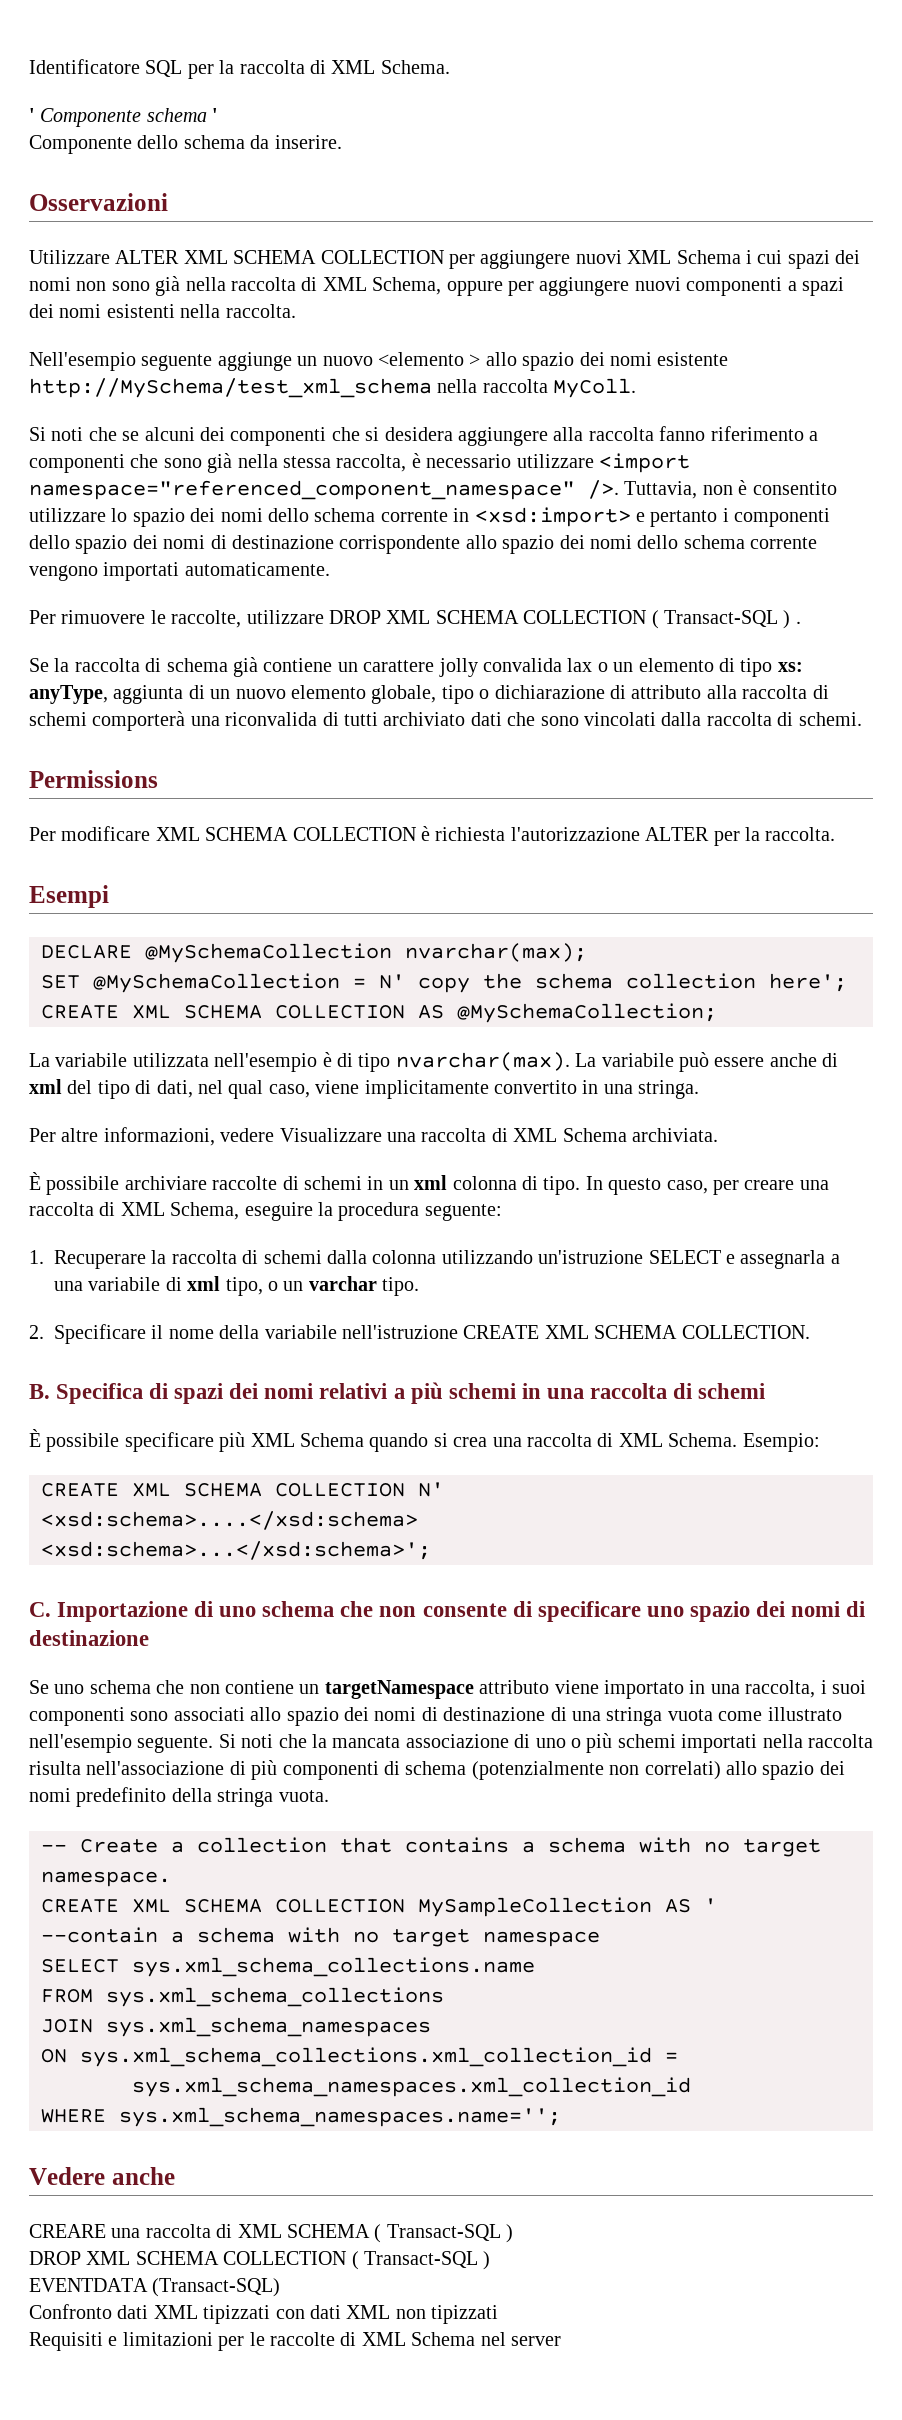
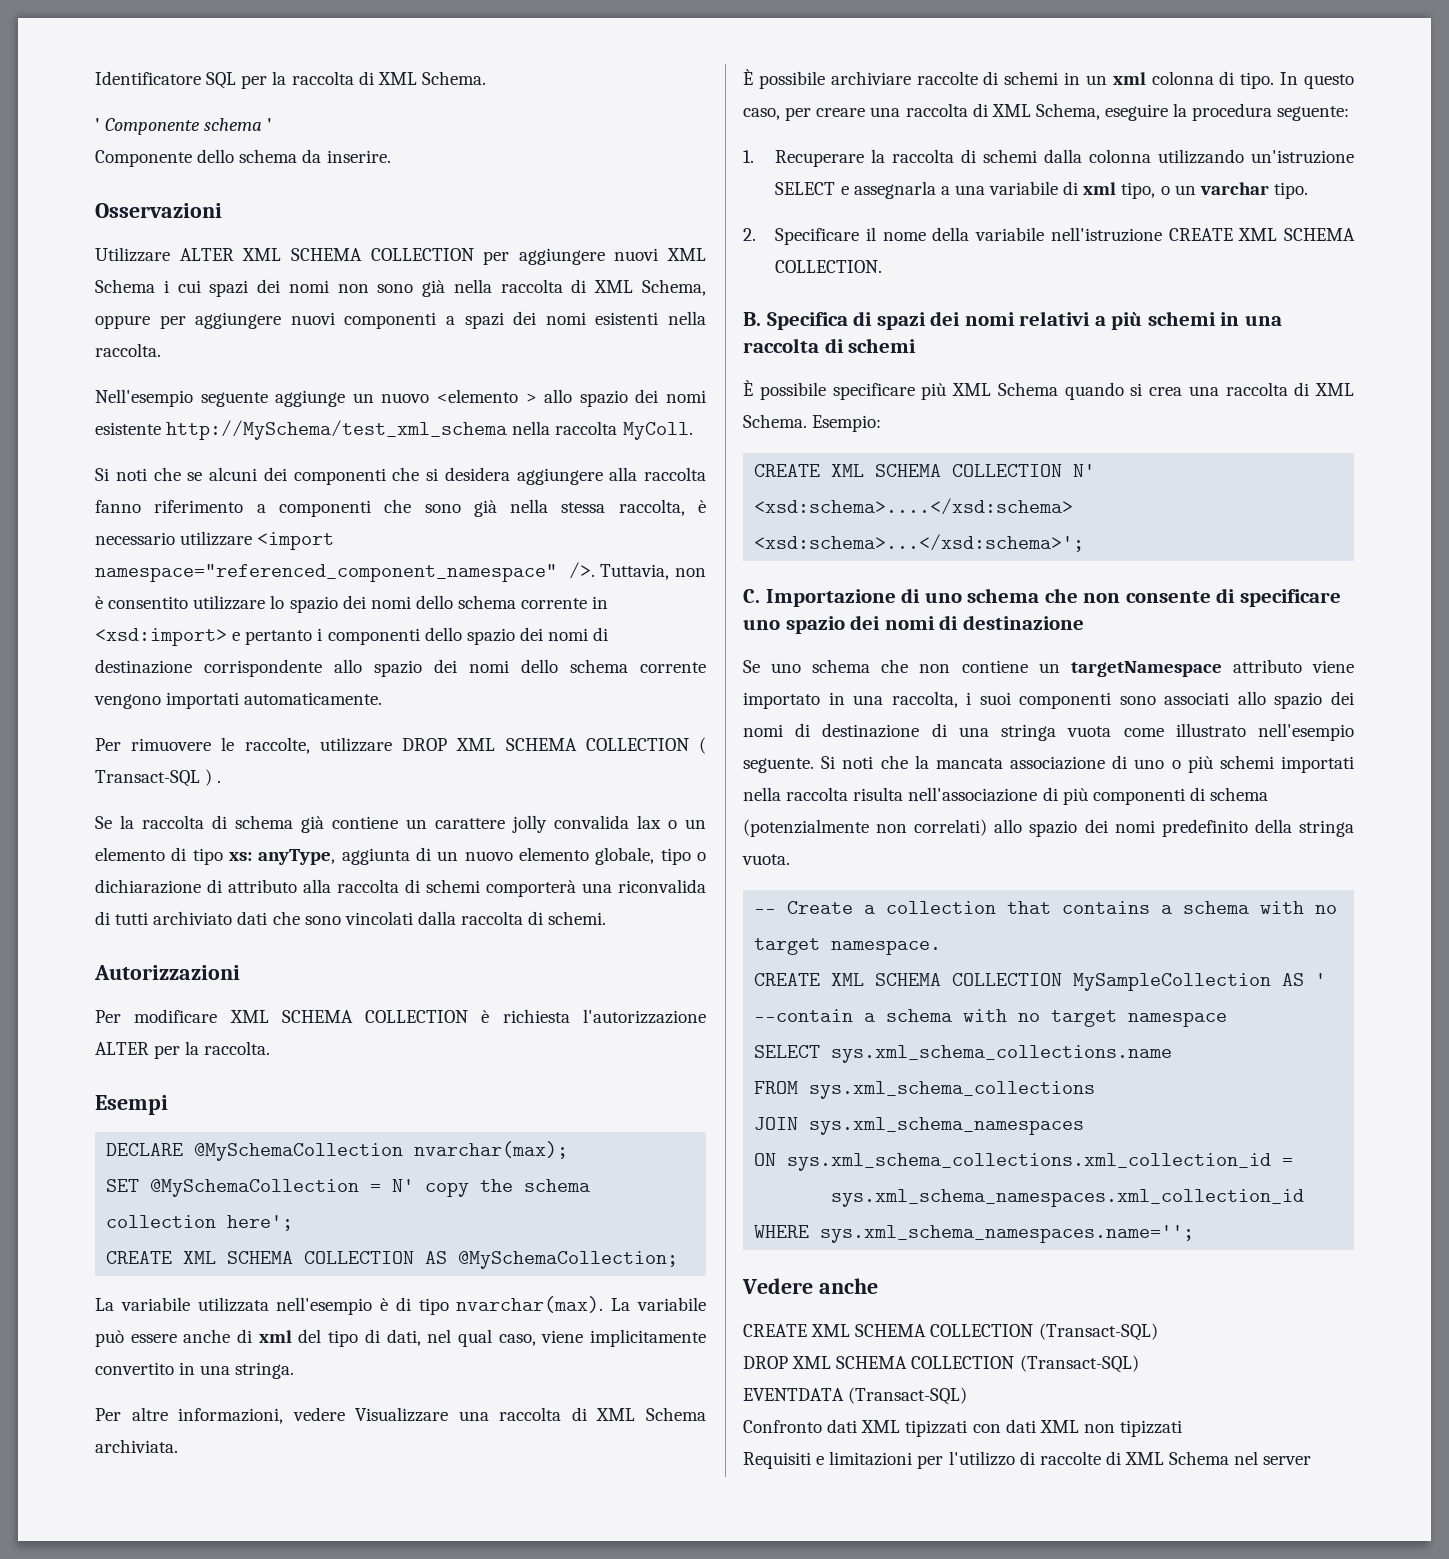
[29,770,158,788] Permissions -> [94,965,240,980] Autorizzazioni
[29,2224,514,2243] [29,2251,491,2270] CREARE una raccolta di XML SCHEMA ( Transact-SQL ) // DROP XML SCHEMA COLLECTION ( Transact-SQL ) -> [743,1323,1158,1341] [743,1355,1139,1373] CREATE XML SCHEMA COLLECTION (Transact-SQL) // DROP XML SCHEMA COLLECTION (Transact-SQL)
[249,2332,265,2346] le -> [948,1451,1035,1466] l'utilizzo di

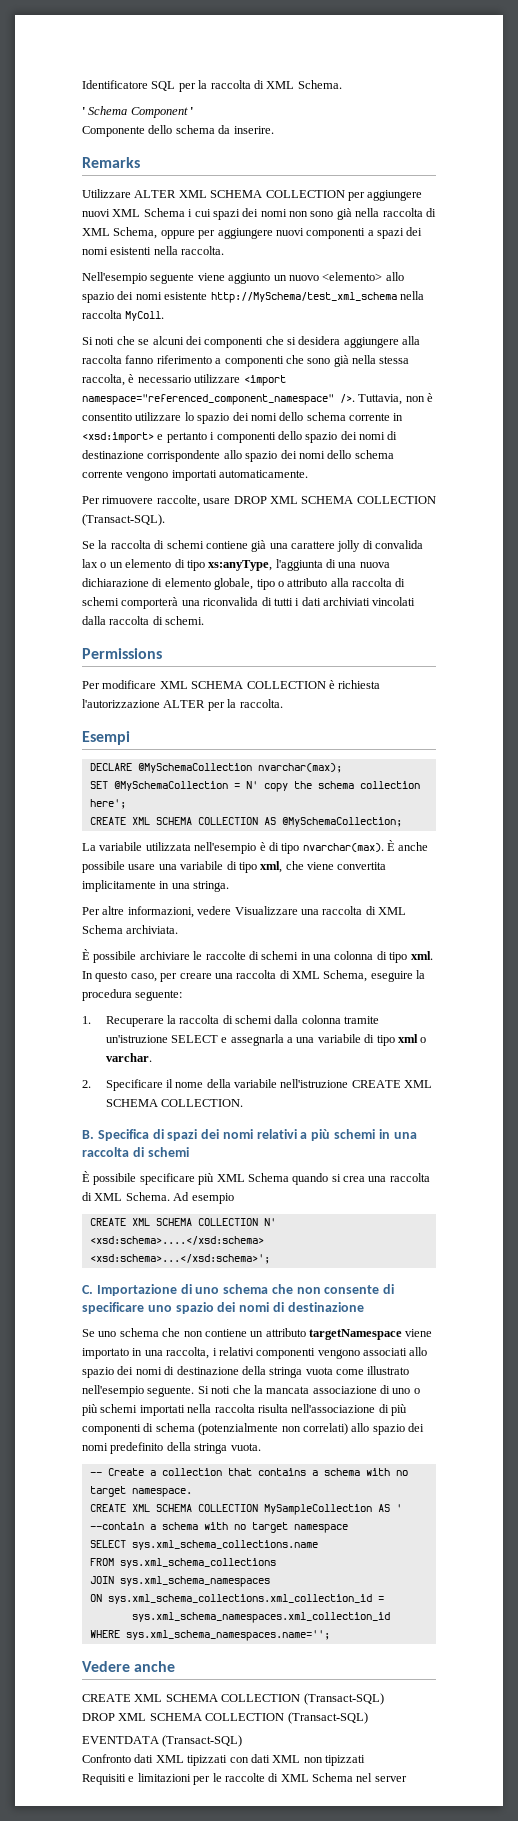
[105,118,263,135] Componente schema -> [88,106,188,118] Schema Component
[95,203,222,218] Osservazioni -> [82,157,140,168] Remarks
[275,389,537,407] aggiunge un nuovo <elemento > -> [197,272,383,284] viene aggiunto un nuovo <elemento>
[221,737,706,754] [95,769,222,787] le raccolte, utilizzare DROP XML SCHEMA COLLECTION ( Transact-SQL ) . -> [156,495,436,507] [82,514,165,526] raccolte, usare DROP XML SCHEMA COLLECTION (Transact-SQL).
[235,815,427,833] schema già contiene un -> [166,540,288,552] schemi contiene già una
(547, 824) none -> [362,540,373,549] di
[229,847,513,865] xs: anyType, aggiunta di un nuovo -> [208,559,390,571] [82,578,163,587] xs:anyType, l'aggiunta di una nuova dichiarazione di
[95,879,222,894] dichiarazione di -> (284, 584) none
[153,911,341,925] archiviato dati che sono -> [295,597,370,606] i dati archiviati
[94,965,240,980] Autorizzazioni -> [82,648,162,659] Permissions
[611,1297,707,1311] [95,1329,706,1347] [95,1362,174,1375] La variabile può essere anche di xml del tipo di dati, nel qual caso, viene implicitamente convertito -> [387,840,429,851] [82,861,387,873] [82,880,156,892] È anche possibile usare una variabile di tipo xml, che viene convertita implicitamente
(911, 78) none -> [193,951,203,960] le
[1085,71,1275,89] un xml colonna di tipo. -> [313,951,433,963] una colonna di tipo xml.
[1158,149,1245,164] utilizzando -> [344,1016,380,1024] tramite
[1083,182,1308,199] xml tipo, o un varchar tipo. -> [376,1034,427,1046] [105,1053,152,1062] tipo xml o varchar.
[812,415,882,432] Esempio: -> [173,1192,234,1204] Ad esempio
[1070,659,1302,677] targetNamespace attributo -> [265,1328,402,1340] attributo targetNamespace
[979,692,1156,709] suoi componenti sono -> [218,1347,360,1359] relativi componenti vengono
[931,723,989,737] di una -> [241,1366,266,1375] della
[948,1451,1035,1466] l'utilizzo di -> [212,1773,222,1782] le

